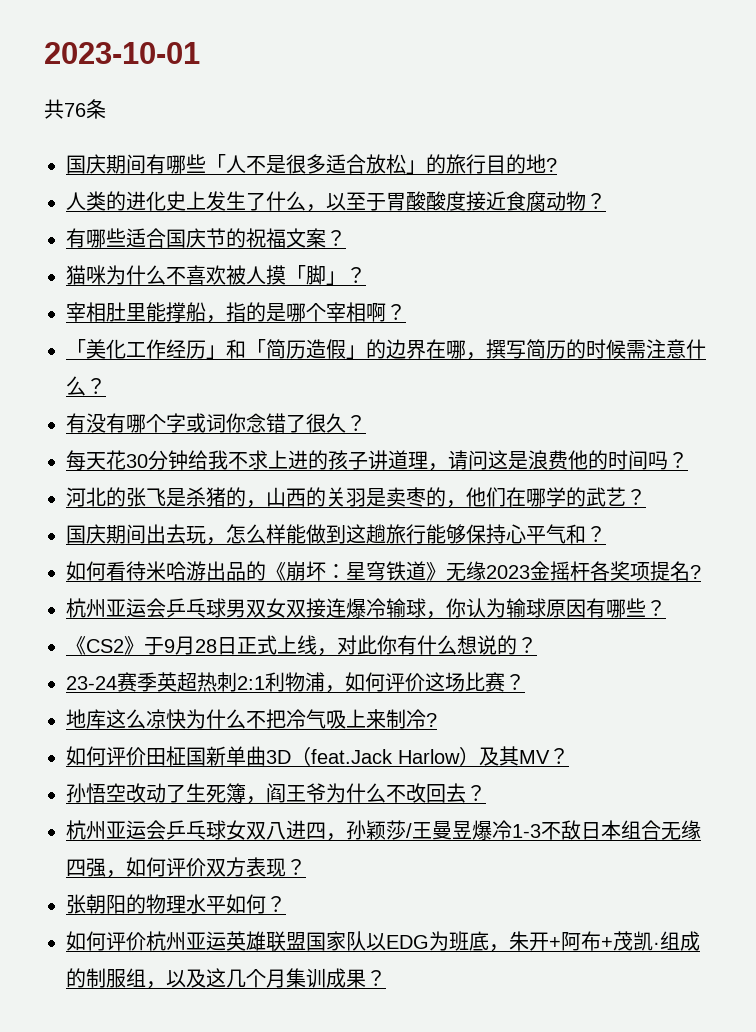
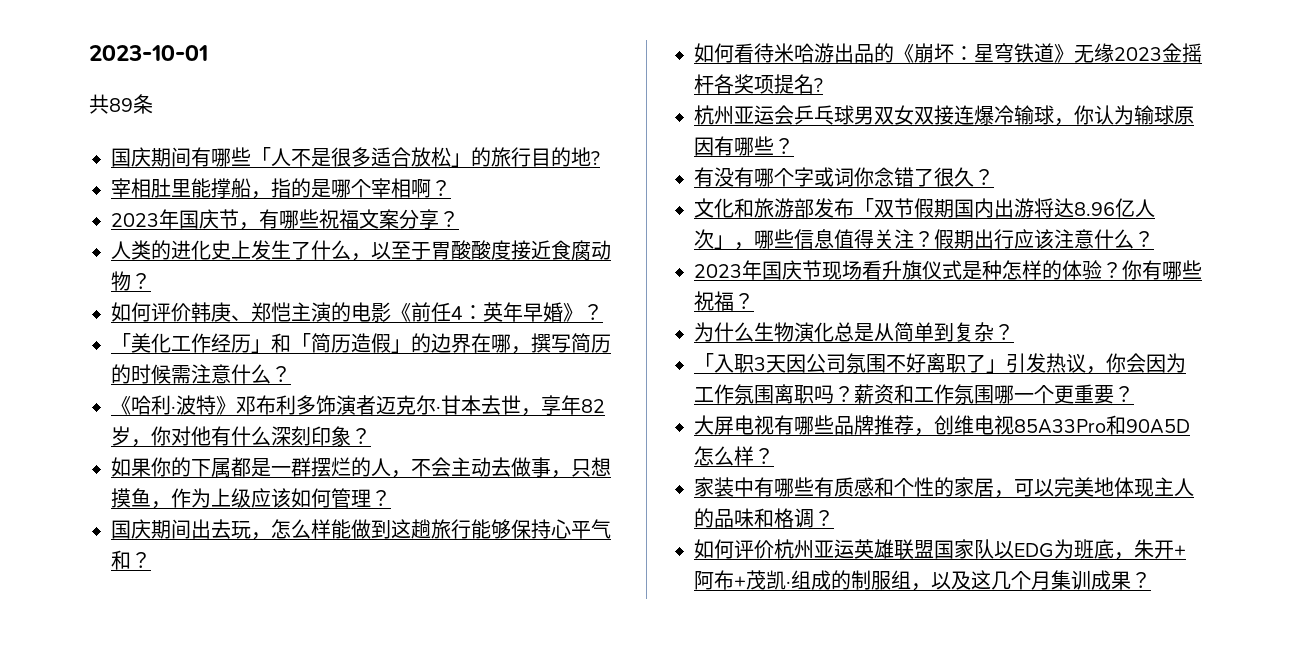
[64,103,86,117] 76 -> [109,98,133,112] 89
(557, 165) none -> [111,178,451,199] [111,209,459,230] // 宰相肚里能撑船，指的是哪个宰相啊？ // 2023年国庆节，有哪些祝福文案分享？
[66,228,346,248] [66,265,366,285] [66,302,386,323] 有哪些适合国庆节的祝福文案？ // 猫咪为什么不喜欢被人摸「脚」？ // 宰相肚里能撑船，指的是哪个宰相啊 -> [111,302,583,322] 如何评价韩庚、郑恺主演的电影《前任4：英年早婚》
[66,413,366,433] [66,450,688,471] [66,487,626,508] 有没有哪个字或词你念错了很久？ // 每天花30分钟给我不求上进的孩子讲道理，请问这是浪费他的时间吗？ // 河北的张飞是杀猪的，山西的关羽是卖枣的，他们在哪学的武艺 -> [111,395,605,416] [111,426,371,447] [111,457,611,478] [111,488,371,509] 《哈利·波特》邓布利多饰演者迈克尔·甘本去世，享年82岁，你对他有什么深刻印象？ // 如果你的下属都是一群摆烂的人，不会主动去做事，只想摸鱼，作为上级应该如何管理
[66,635,537,656] [66,672,525,693] [66,709,437,729] [66,746,569,766] [66,783,486,804] [66,820,701,841] [66,857,306,878] [66,894,266,914] 《CS2》于9月28日正式上线，对此你有什么想说的？ // 23-24赛季英超热刺2:1利物浦，如何评价这场比赛？ // 地库这么凉快为什么不把冷气吸上来制冷? // 如何评价田柾国新单曲3D（feat.Jack Harlow）及其MV？ // 孙悟空改动了生死簿，阎王爷为什么不改回去？ // 杭州亚运会乒乓球女双八进四，孙颖莎/王曼昱爆冷1-3不敌日本组合无缘四强，如何评价双方表现？ // 张朝阳的物理水平如何 -> [694,167,994,187] [694,198,1155,218] [694,229,1154,250] [694,260,1202,280] [694,291,754,311] [694,322,1014,342] [694,353,1186,374] [694,384,1134,405] [694,415,1190,436] [694,446,774,466] [694,477,1194,498] [694,508,814,528] 有没有哪个字或词你念错了很久？ // 文化和旅游部发布「双节假期国内出游将达8.96亿人次」，哪些信息值得关注？假期出行应该注意什么？ // 2023年国庆节现场看升旗仪式是种怎样的体验？你有哪些祝福？ // 为什么生物演化总是从简单到复杂？ // 「入职3天因公司氛围不好离职了」引发热议，你会因为工作氛围离职吗？薪资和工作氛围哪一个更重要？ // 大屏电视有哪些品牌推荐，创维电视85A33Pro和90A5D怎么样？ // 家装中有哪些有质感和个性的家居，可以完美地体现主人的品味和格调

